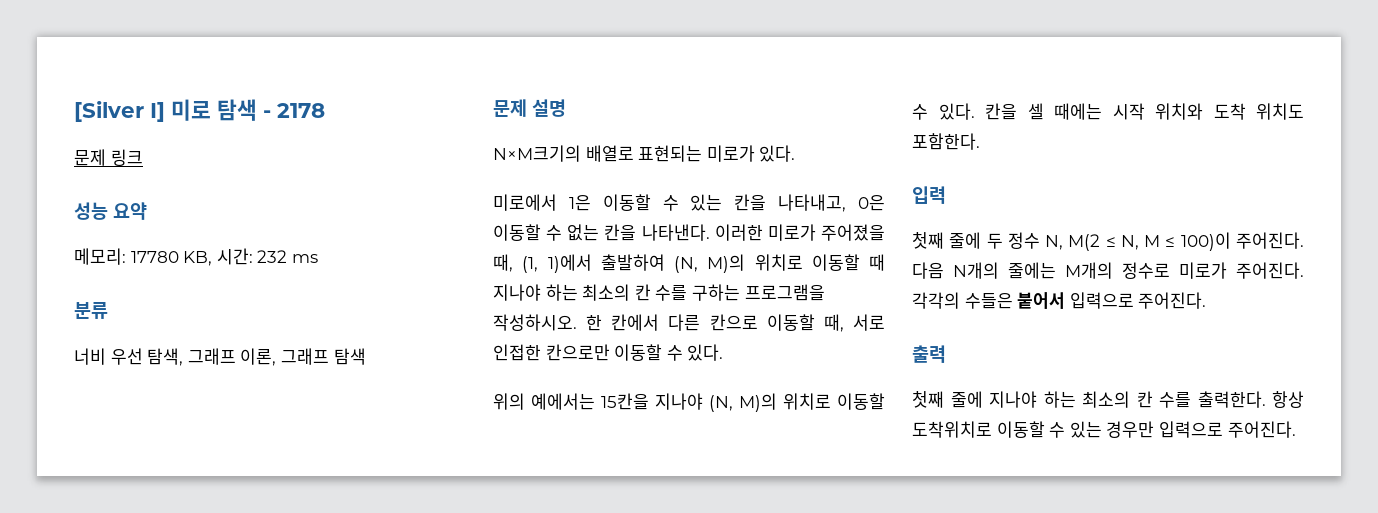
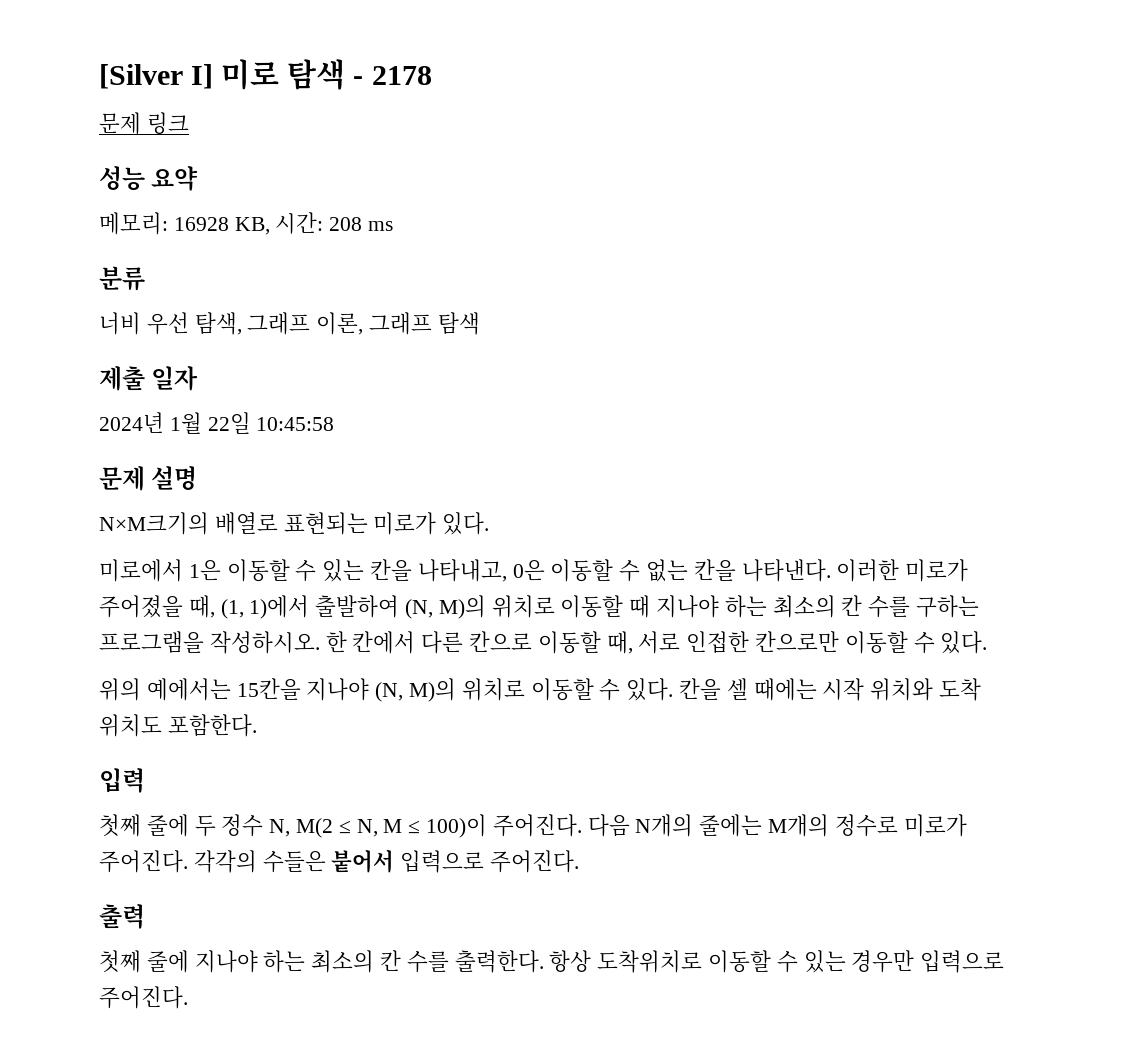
[130,251,179,263] 17780 -> [173,217,229,231] 16928
[257,250,288,263] 232 -> [329,217,363,231] 208
(366, 356) none -> [99,366,199,391] [99,412,335,434] // 제출 일자 // 2024년 1월 22일 10:45:58

